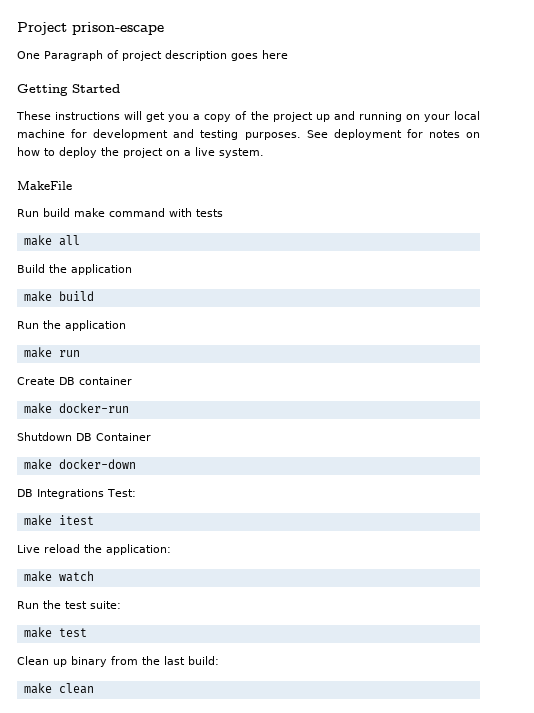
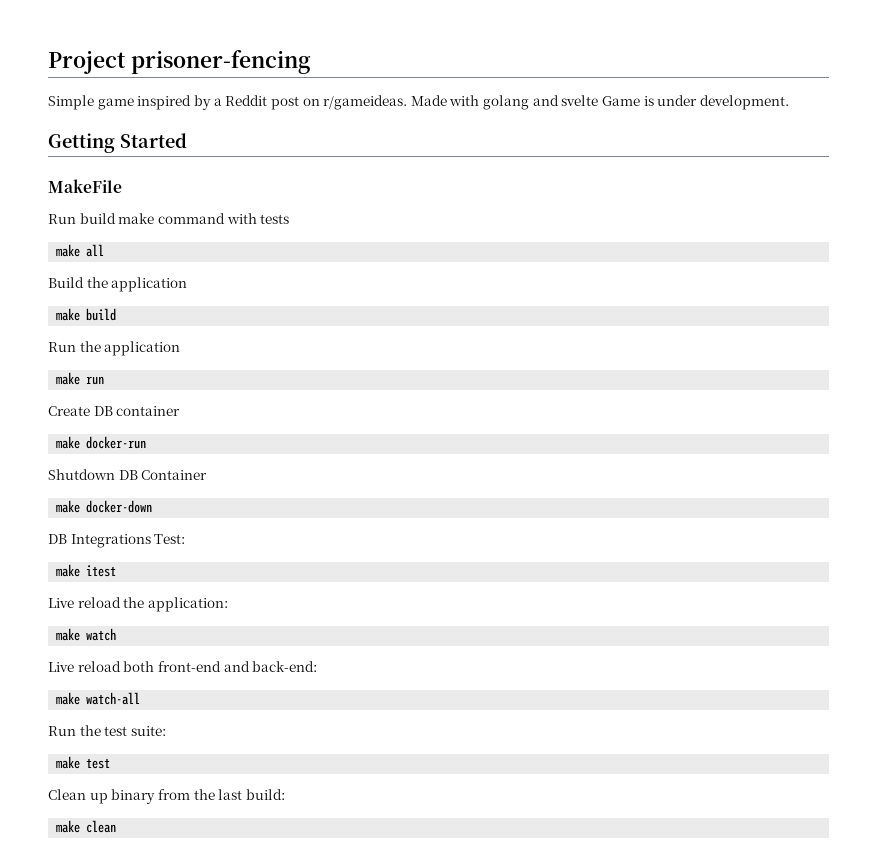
[72,22,164,35] [17,50,288,61] [17,84,120,96] [16,111,480,122] [17,129,481,140] [17,147,264,158] prison-escape // One Paragraph of project description goes here // Getting Started // These instructions will get you a copy of the project up and running on your local machine for development and testing purposes. See deployment for notes on how to deploy the project on a live system. -> [130,50,311,74] [48,95,789,110] [48,133,187,153] prisoner-fencing // Simple game inspired by a Reddit post on r/gameideas. Made with golang and svelte Game is under development. // Getting Started
(94, 576) none -> [48,661,318,672] [56,692,141,705] // Live reload both front-end and back-end: // make watch-all

